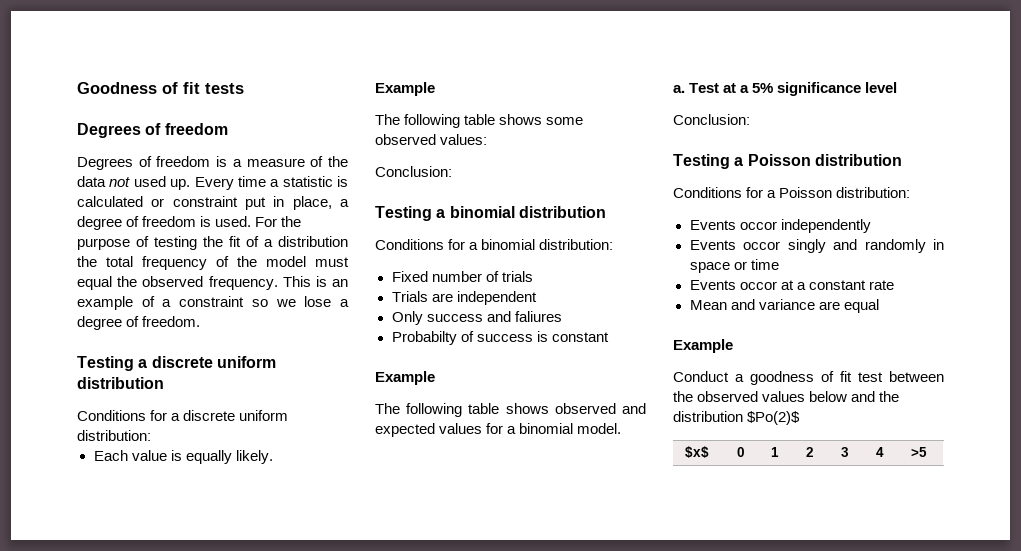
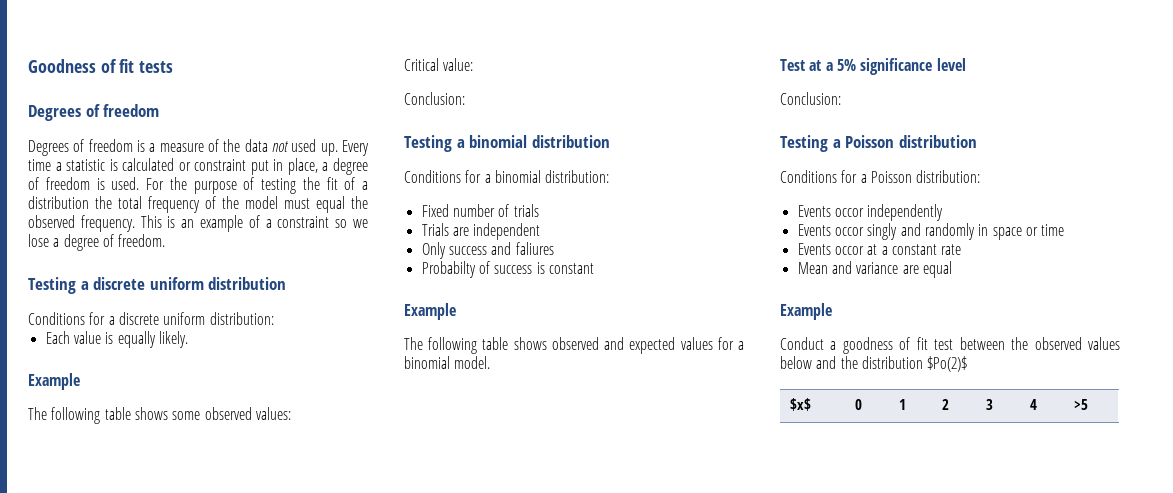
(488, 139) none -> [404,58,474,71] // Critical value:
[673,85,685,93] a. -> (491, 362) none

